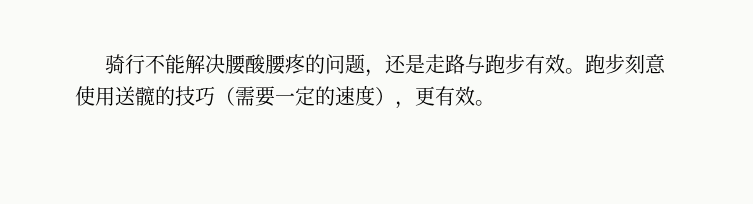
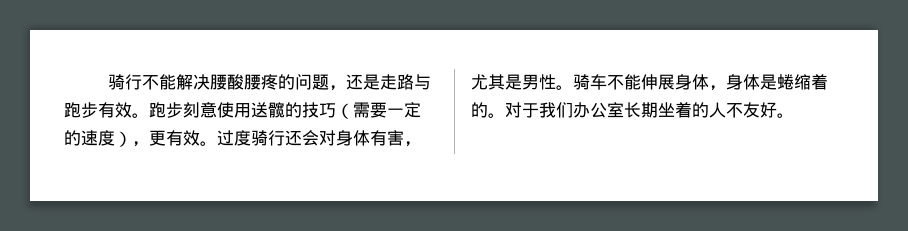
(495, 103) none -> [217,130,421,147] [471,74,828,91] [471,102,794,118] 过度骑行还会对身体有害，尤其是男性。骑车不能伸展身体，身体是蜷缩着的。对于我们办公室长期坐着的人不友好。

